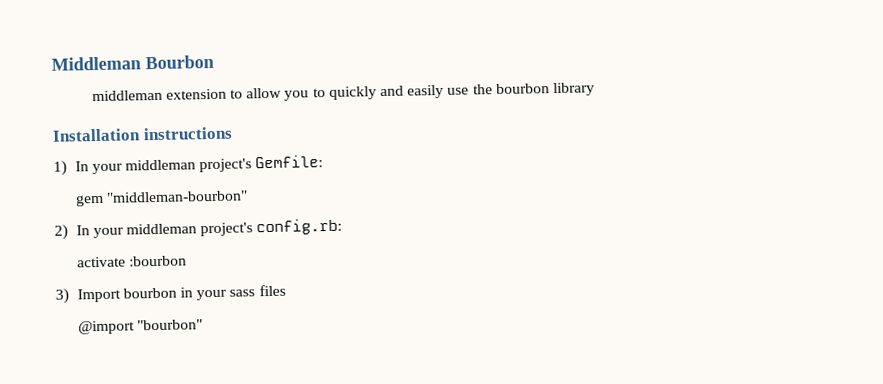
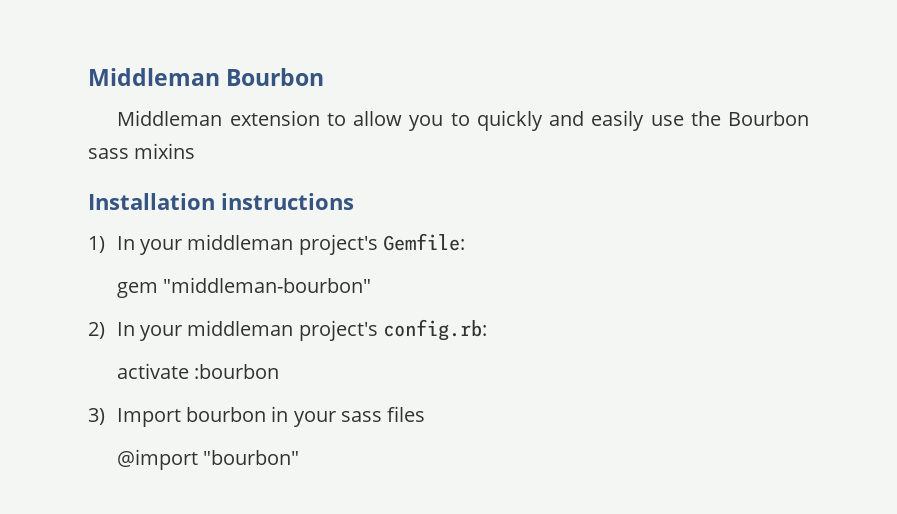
[91,89,163,102] middleman -> [117,110,223,126] Middleman
[495,82,595,97] bourbon library -> [727,111,809,126] [88,143,196,159] Bourbon sass mixins

